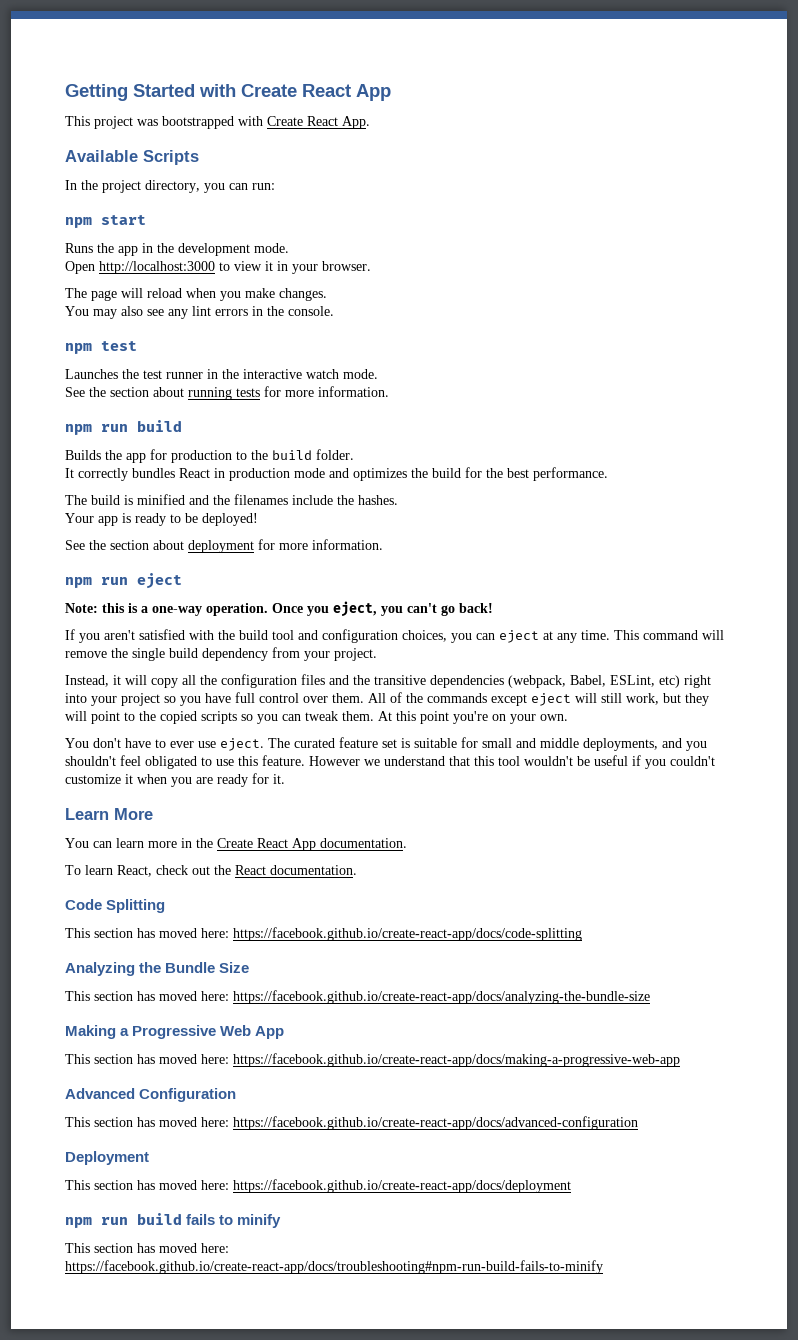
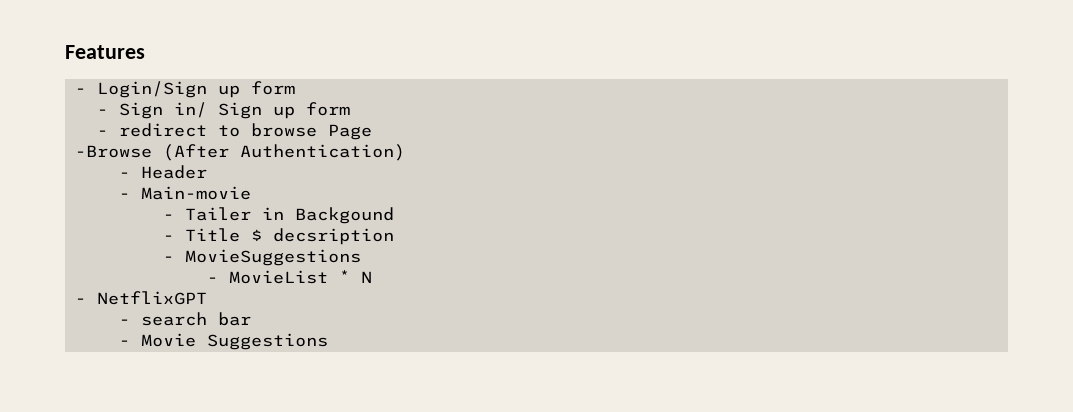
[65,84,391,101] [65,116,370,129] [65,150,199,165] [65,180,275,193] [65,215,146,228] [65,243,289,256] [65,261,371,274] [65,288,327,301] [65,306,334,319] [65,341,137,354] [65,369,378,379] [65,386,389,400] [65,420,182,435] [65,449,354,463] [65,467,608,481] [65,494,398,505] [65,513,258,526] [65,539,383,553] [65,573,182,589] [65,601,493,617] [65,629,724,643] [65,647,377,661] [65,674,711,688] [65,692,709,706] [65,711,568,724] [65,737,707,751] [65,755,715,769] [65,773,285,787] [65,808,153,820] [65,838,407,851] [65,865,357,877] [65,899,166,913] [65,927,582,941] [65,962,250,976] [65,990,650,1004] [65,1025,285,1039] [65,1053,680,1067] [65,1088,237,1102] [65,1116,638,1130] [65,1151,149,1165] [65,1179,571,1193] [65,1213,282,1228] [65,1243,229,1253] [65,1260,603,1274] Getting Started with Create React App // This project was bootstrapped with Create React App. // Available Scripts // In the project directory, you can run: // npm start // Runs the app in the development mode. // Open http://localhost:3000 to view it in your browser. // The page will reload when you make changes. // You may also see any lint errors in the console. // npm test // Launches the test runner in the interactive watch mode. // See the section about running tests for more information. // npm run build // Builds the app for production to the build folder. // It correctly bundles React in production mode and optimizes the build for the best performance. // The build is minified and the filenames include the hashes. // Your app is ready to be deployed! // See the section about deployment for more information. // npm run eject // Note: this is a one-way operation. Once you eject, you can't go back! // If you aren't satisfied with the build tool and configuration choices, you can eject at any time. This command will remove the single build dependency from your project. // Instead, it will copy all the configuration files and the transitive dependencies (webpack, Babel, ESLint, etc) right into your project so you have full control over them. All of the commands except eject will still work, but they will point to the copied scripts so you can tweak them. At this point you're on your own. // You don't have to ever use eject. The curated feature set is suitable for small and middle deployments, and you shouldn't feel obligated to use this feature. However we understand that this tool wouldn't be useful if you couldn't customize it when you are ready for it. // Learn More // You can learn more in the Create React App documentation. // To learn React, check out the React documentation. // Code Splitting // This section has moved here: https://facebook.github.io/create-react-app/docs/code-splitting // Analyzing the Bundle Size // This section has moved here: https://facebook.github.io/create-react-app/docs/analyzing-the-bundle-size // Making a Progressive Web App // This section has moved here: https://facebook.github.io/create-react-app/docs/making-a-progressive-web-app // Advanced Configuration // This section has moved here: https://facebook.github.io/create-react-app/docs/advanced-configuration // Deployment // This section has moved here: https://facebook.github.io/create-react-app/docs/deployment // npm run build fails to minify // This section has moved here: https://facebook.github.io/create-react-app/docs/troubleshooting#npm-run-build-fails-to-minify -> [65,45,145,59] [75,81,296,98] [97,102,351,119] [97,123,373,140] [75,144,406,161] [119,165,208,179] [119,186,252,200] [163,207,395,224] [163,228,395,245] [163,249,362,266] [207,270,373,284] [75,291,208,305] [119,312,252,326] [119,333,329,350] Features // - Login/Sign up form // - Sign in/ Sign up form // - redirect to browse Page // -Browse (After Authentication) // - Header // - Main-movie // - Tailer in Backgound // - Title $ decsription // - MovieSuggestions // - MovieList * N // - NetflixGPT // - search bar // - Movie Suggestions

